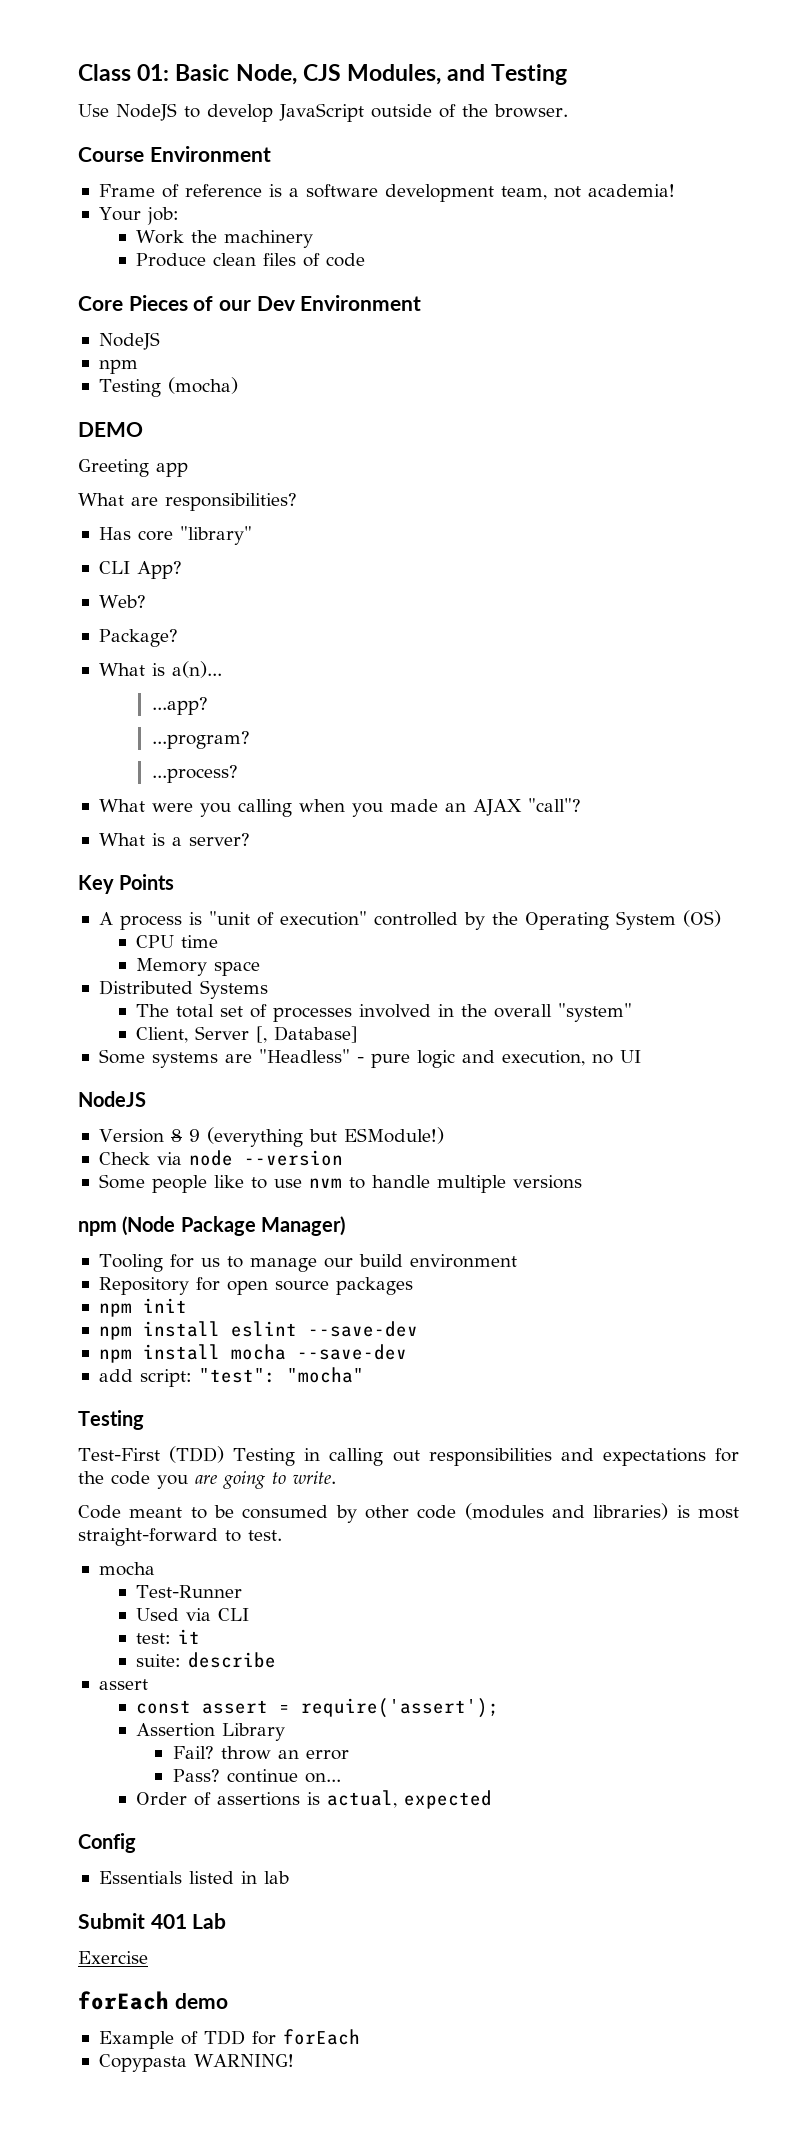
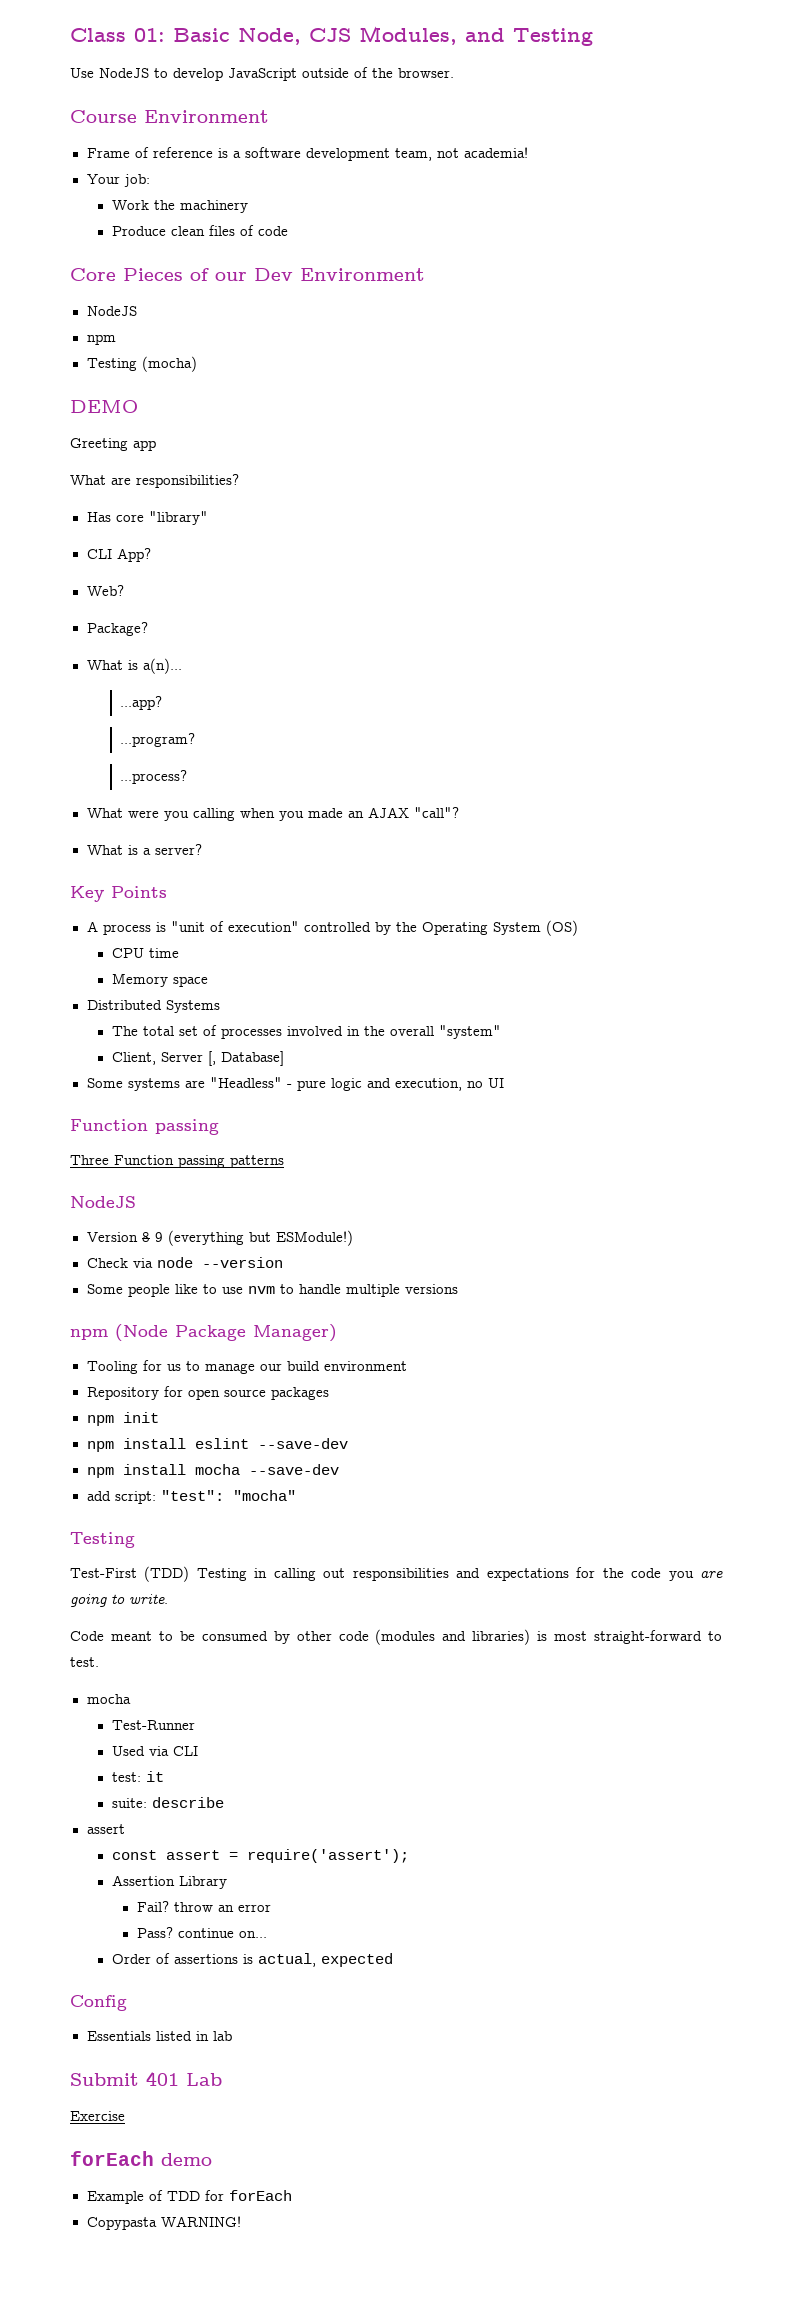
(641, 1056) none -> [70,1119,219,1135] [70,1155,284,1168] // Function passing // Three Function passing patterns

